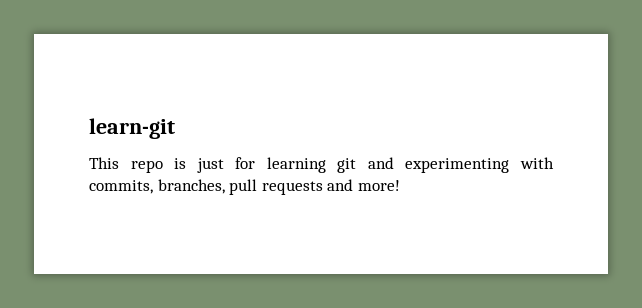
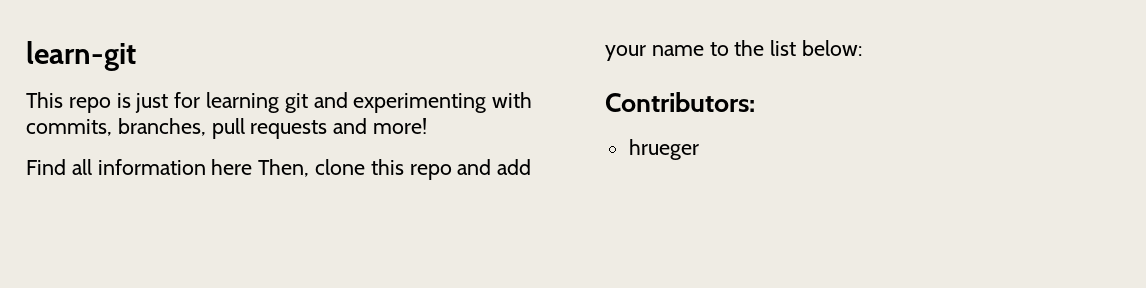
(400, 185) none -> [26,159,532,180] [605,40,863,61] [605,92,755,112] [628,139,699,160] // Find all information here Then, clone this repo and add your name to the list below: // Contributors: // hrueger

